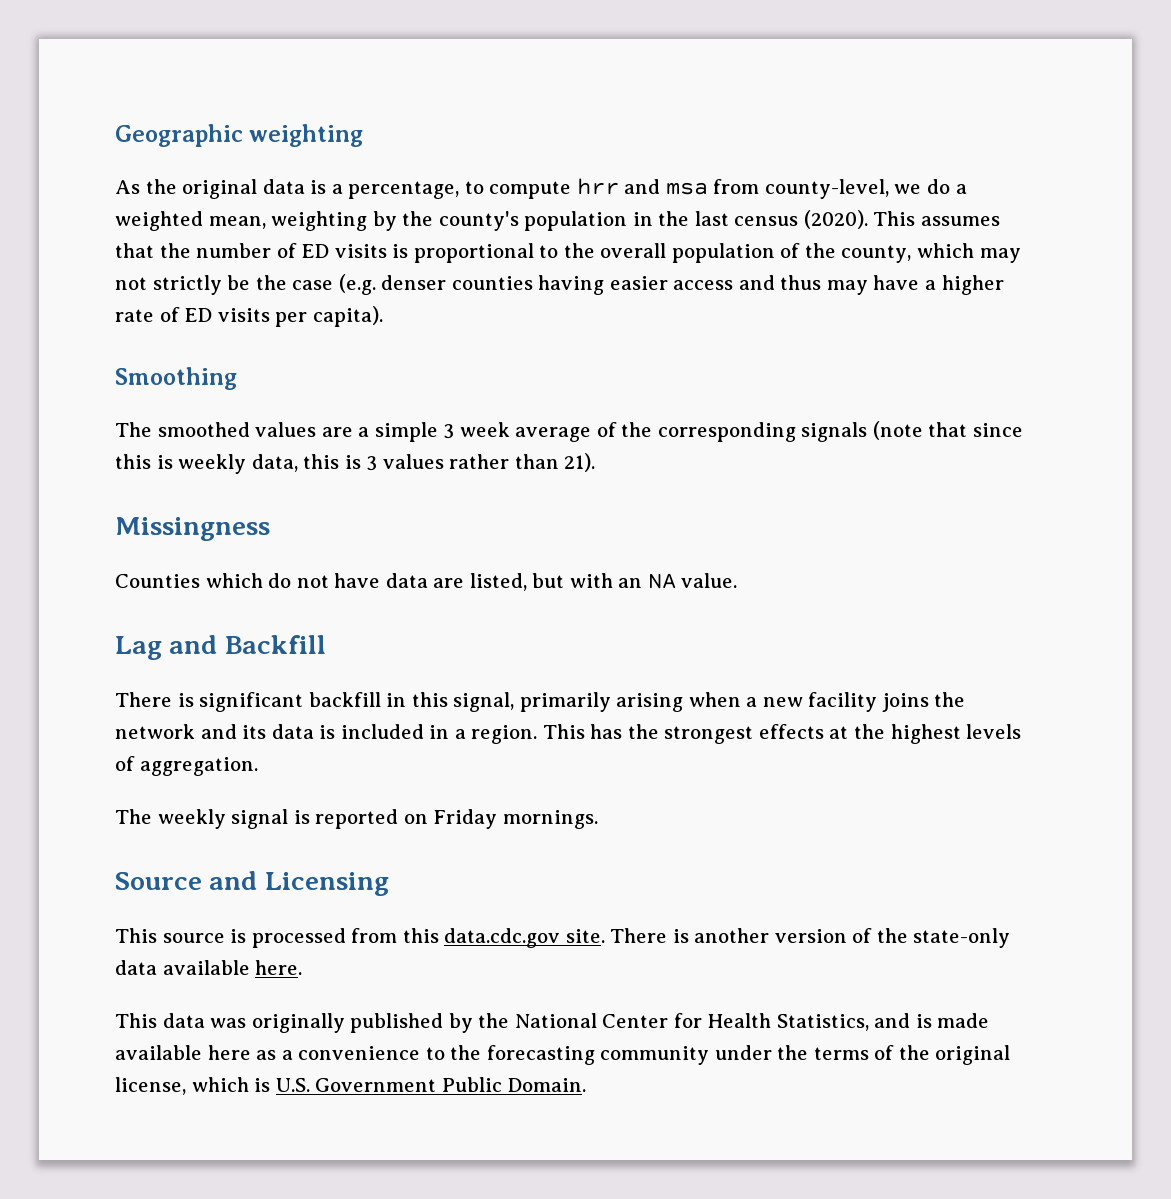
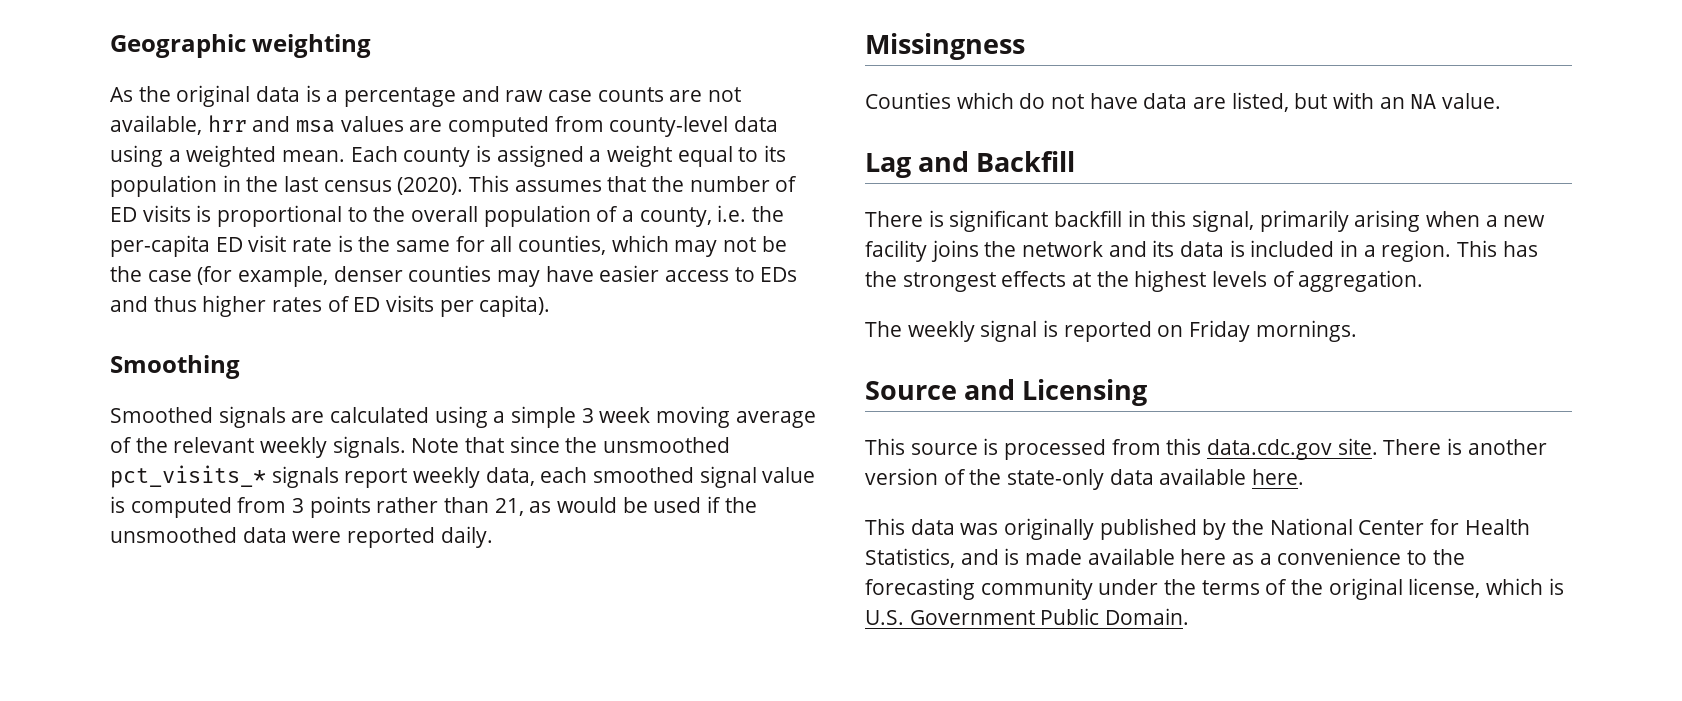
[348,178,967,199] [115,211,519,231] percentage, to compute hrr and msa from county-level, we do a weighted mean, weighting by the county's -> [344,86,742,107] [110,115,779,137] [110,145,787,167] percentage and raw case counts are not available, hrr and msa values are computed from county-level data using a weighted mean. Each county is assigned a weight equal to its
[804,243,912,263] the county, -> [622,205,785,227] [110,235,607,257] a county, i.e. the per-capita ED visit rate is the same for all counties,
[152,275,222,295] strictly -> (757, 244) none
[338,274,1004,295] [115,309,154,322] (e.g. denser counties having easier access and thus may have a higher rate -> [197,265,798,287] [110,295,323,317] (for example, denser counties may have easier access to EDs and thus higher rates
[115,422,353,437] The smoothed values are -> [110,406,488,428] Smoothed signals are calculated using
(510, 429) none -> [656,406,731,428] moving
[657,421,1024,442] [115,453,596,474] corresponding signals (note that since this is weekly data, this is 3 values rather than 21). -> [173,436,731,458] [110,465,816,488] [110,496,757,518] [110,526,493,548] relevant weekly signals. Note that since the unsmoothed pct_visits_* signals report weekly data, each smoothed signal value is computed from 3 points rather than 21, as would be used if the unsmoothed data were reported daily.

